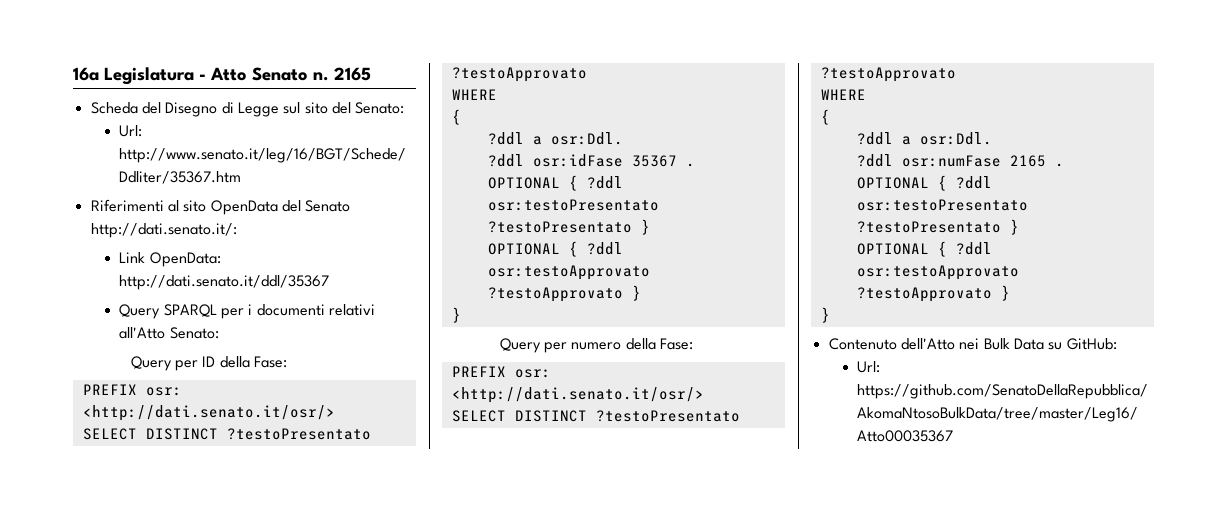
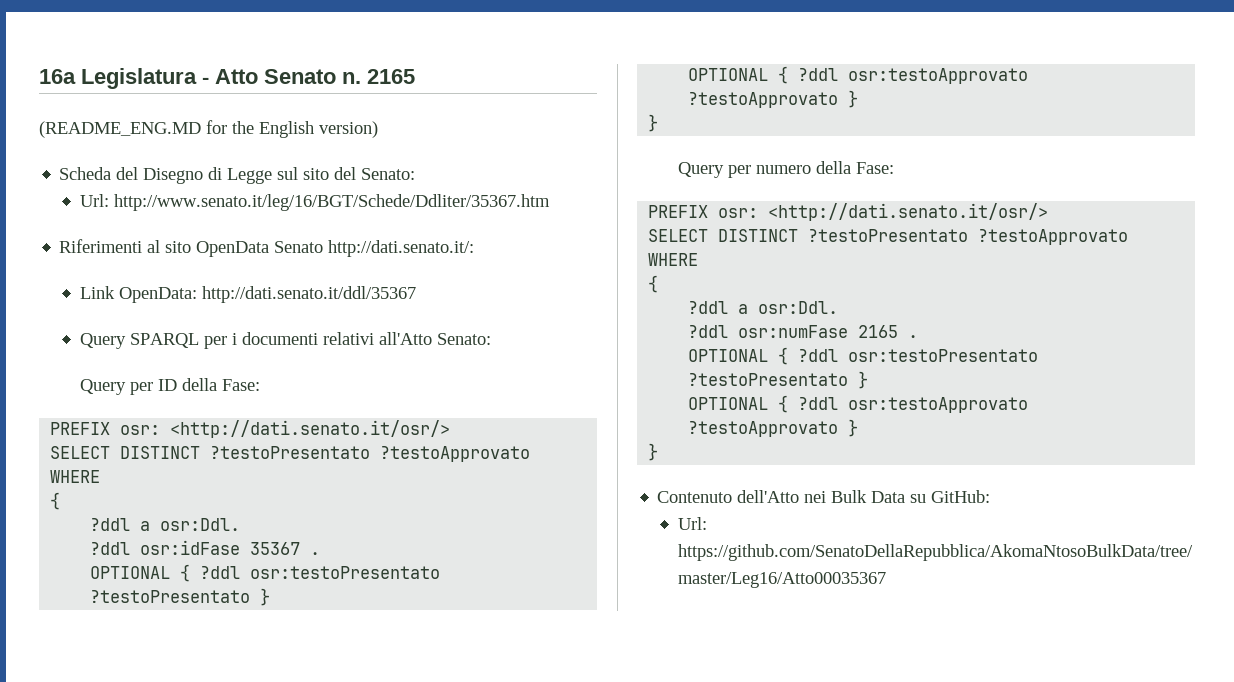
(371, 74) none -> [39,120,378,138] // (README_ENG.MD for the English version)
[281,200,301,212] del -> (270, 249) none

